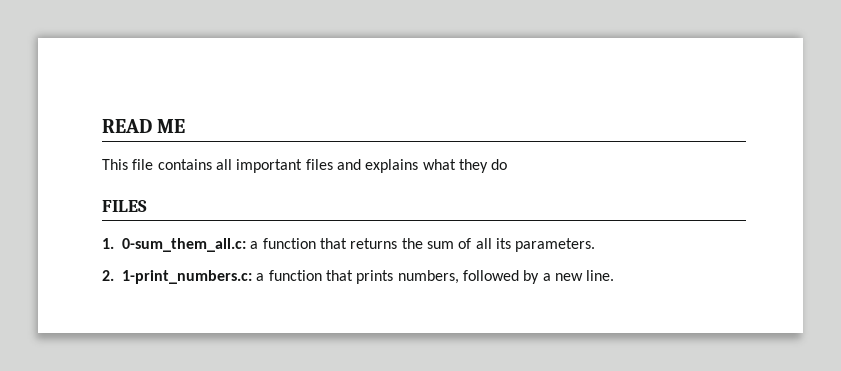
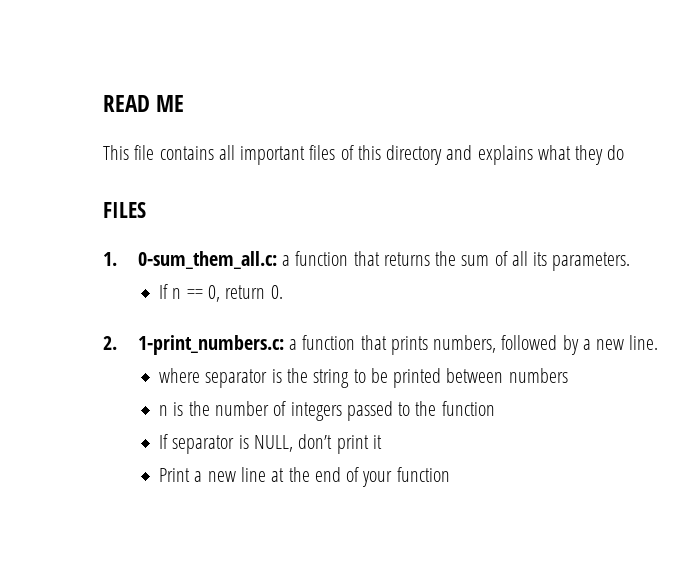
(333, 164) none -> [340,145,443,165] of this directory
(596, 245) none -> [159,284,283,302] // If n == 0, return 0.
(615, 275) none -> [159,368,568,388] [159,401,495,421] [159,434,382,454] [159,467,450,487] // where separator is the string to be printed between numbers // n is the number of integers passed to the function // If separator is NULL, don’t print it // Print a new line at the end of your function

